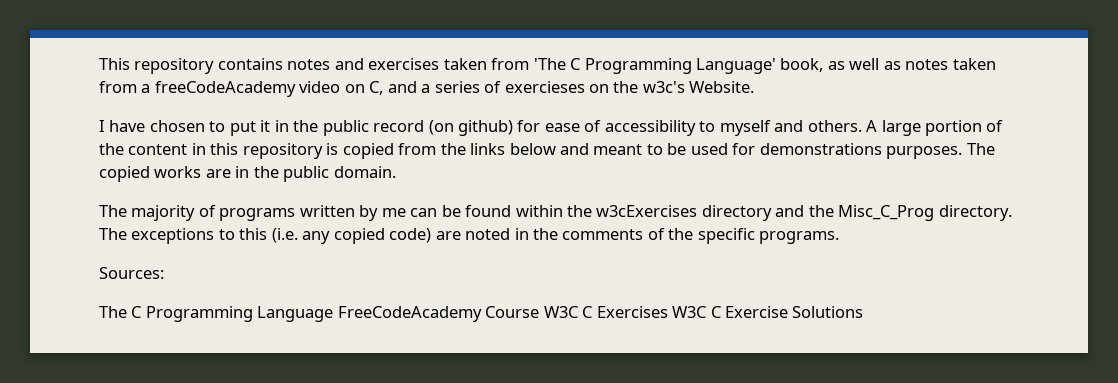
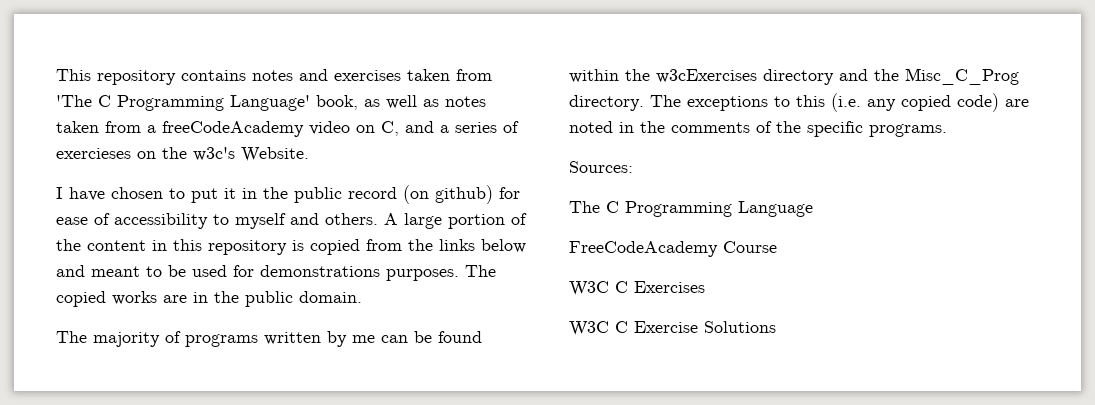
(334, 314) none -> (813, 209) //
(540, 312) none -> (777, 247) //
(668, 312) none -> (705, 287) //

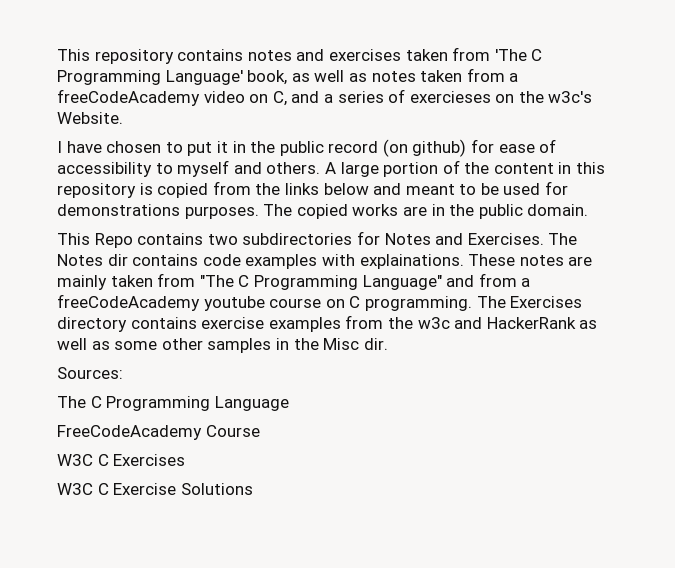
[56,331,482,347] [569,68,1019,85] [569,93,1029,112] [569,121,947,137] The majority of programs written by me can be found within the w3cExercises directory and the Misc_C_Prog directory. The exceptions to this (i.e. any copied code) are noted in the comments of the specific programs. -> [57,231,578,248] [57,254,593,269] [57,273,531,290] [57,294,583,311] [57,315,598,332] [57,338,388,353] This Repo contains two subdirectories for Notes and Exercises. The Notes dir contains code examples with explainations. These notes are mainly taken from "The C Programming Language" and from a freeCodeAcademy youtube course on C programming. The Exercises directory contains exercise examples from the w3c and HackerRank as well as some other samples in the Misc dir.

